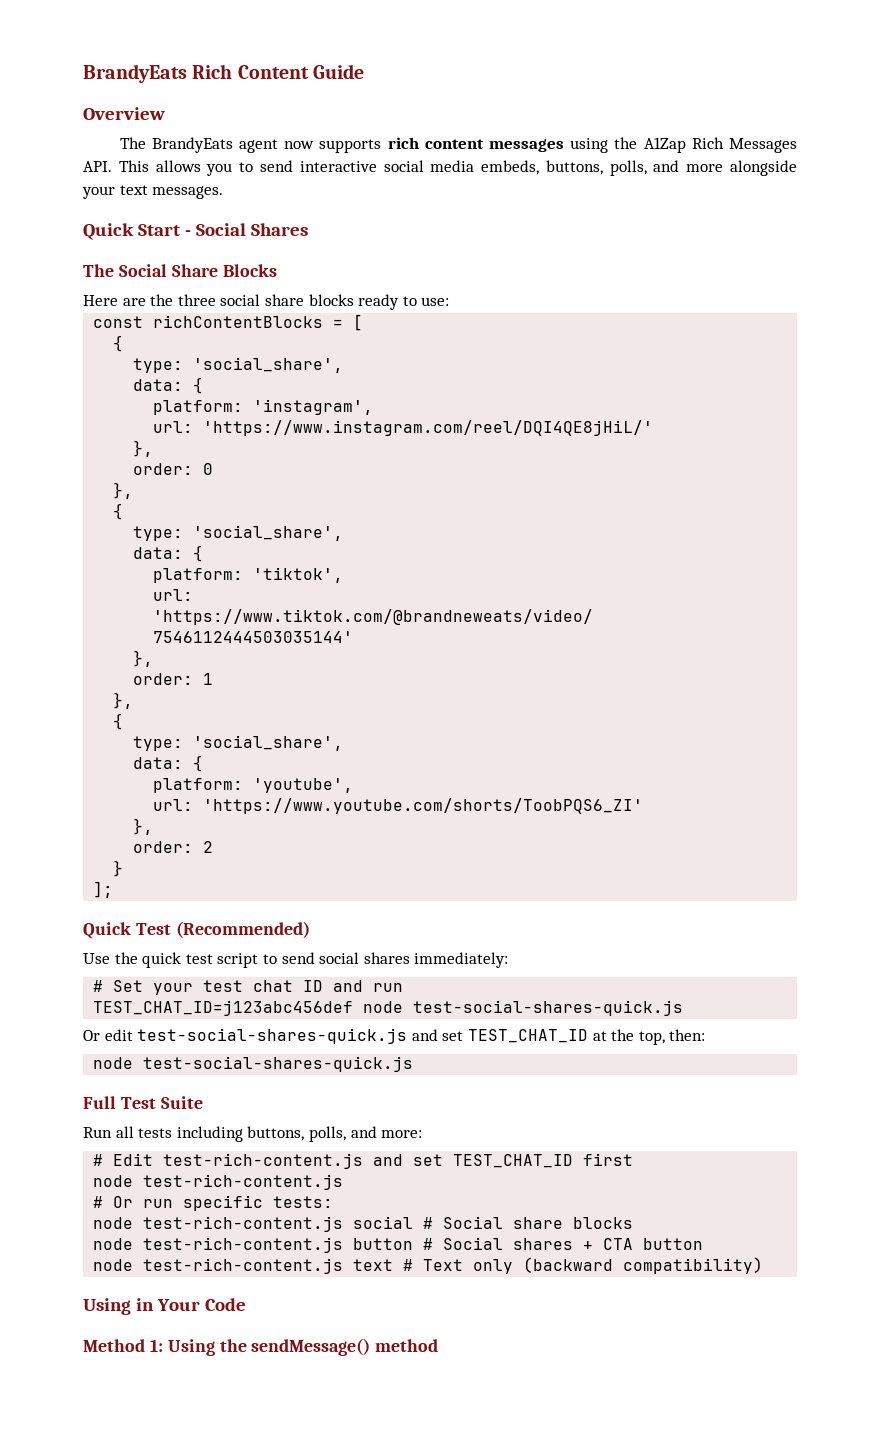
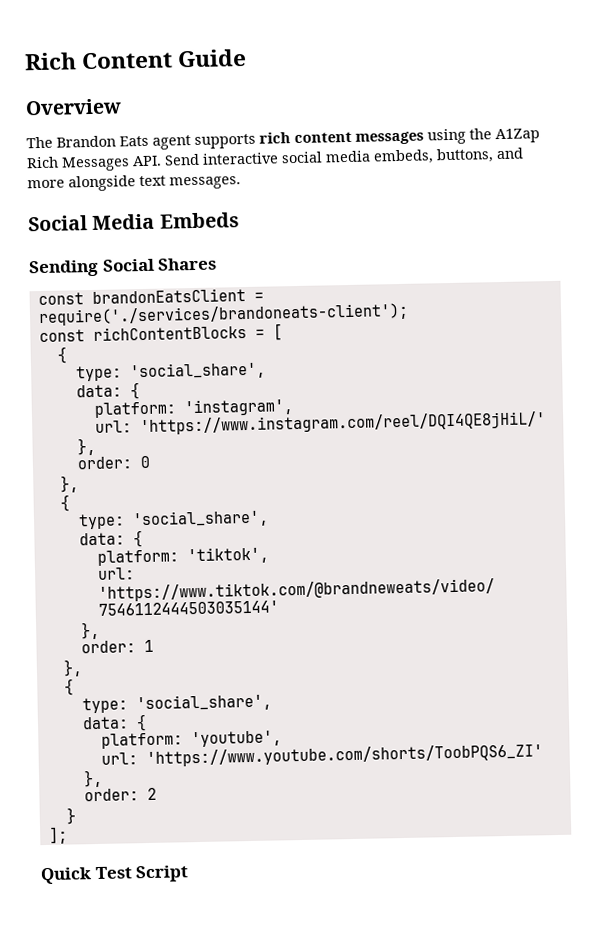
[83,64,187,83] BrandyEats -> (24, 61) none
[151,137,315,153] BrandyEats agent now -> [56,135,191,150] Brandon Eats agent
[118,160,293,176] This allows you to send -> [164,153,200,166] Send
[609,160,647,176] polls, -> (494, 156) none
[82,186,115,199] your -> (136, 183) none
[83,223,308,240] [83,264,277,277] [83,294,450,310] Quick Start - Social Shares // The Social Share Blocks // Here are the three social share blocks ready to use: -> [28,212,240,232] [28,257,218,278] [37,288,264,306] [37,302,409,327] Social Media Embeds // Sending Social Shares // const brandonEatsClient = require('./services/brandoneats-client');
[175,921,310,938] [83,952,509,968] [93,980,404,995] [93,1000,684,1016] [83,1028,706,1045] [93,1056,414,1072] [83,1096,203,1109] [83,1126,423,1142] [93,1153,634,1169] [93,1174,344,1190] [93,1195,334,1211] [93,1216,634,1232] [93,1237,704,1253] [93,1257,764,1274] [83,1298,246,1315] [83,1338,439,1356] (Recommended) // Use the quick test script to send social shares immediately: // # Set your test chat ID and run // TEST_CHAT_ID=j123abc456def node test-social-shares-quick.js // Or edit test-social-shares-quick.js and set TEST_CHAT_ID at the top, then: // node test-social-shares-quick.js // Full Test Suite // Run all tests including buttons, polls, and more: // # Edit test-rich-content.js and set TEST_CHAT_ID first // node test-rich-content.js // # Or run specific tests: // node test-rich-content.js social # Social share blocks // node test-rich-content.js button # Social shares + CTA button // node test-rich-content.js text # Text only (backward compatibility) // Using in Your Code // Method 1: Using the sendMessage() method -> [135,865,190,883] Script

